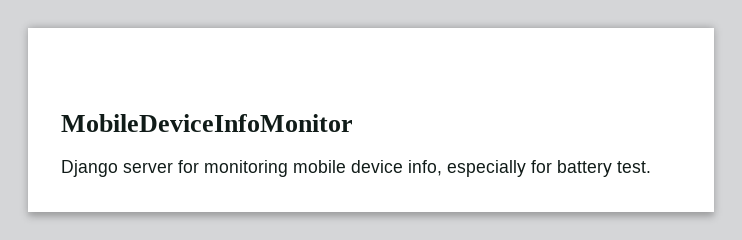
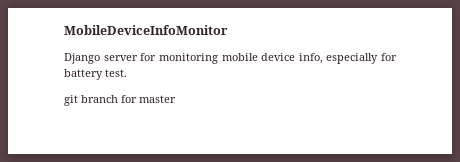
(651, 167) none -> [64,95,176,106] // git branch for master

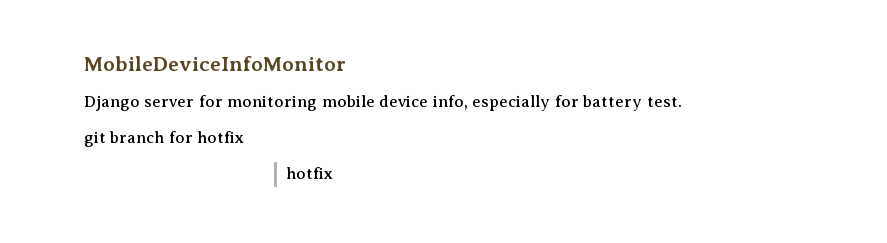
[139,95,176,103] master -> [197,131,245,143] [285,167,333,179] hotfix // hotfix

